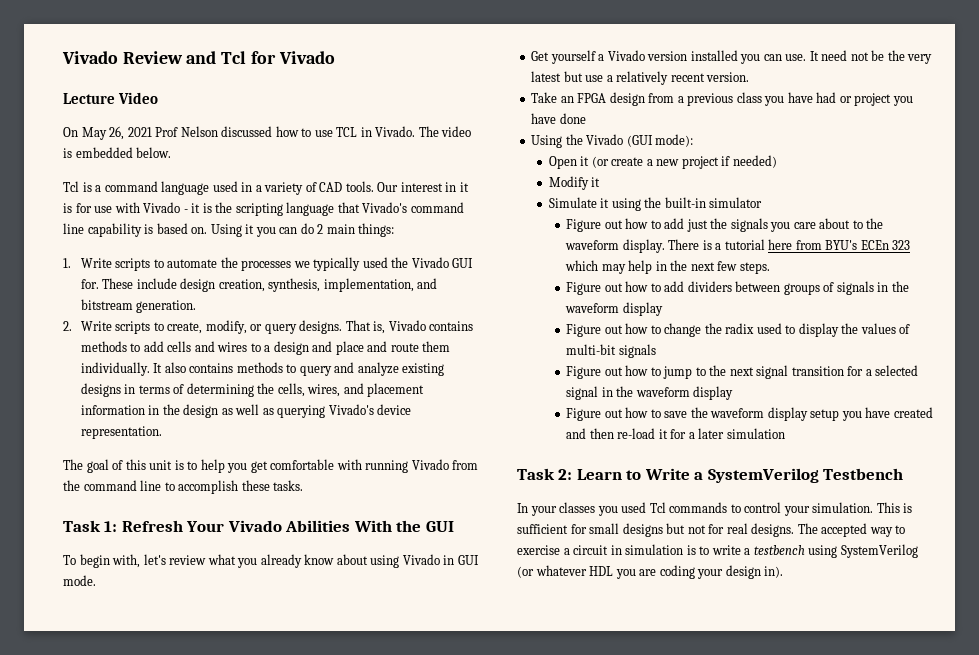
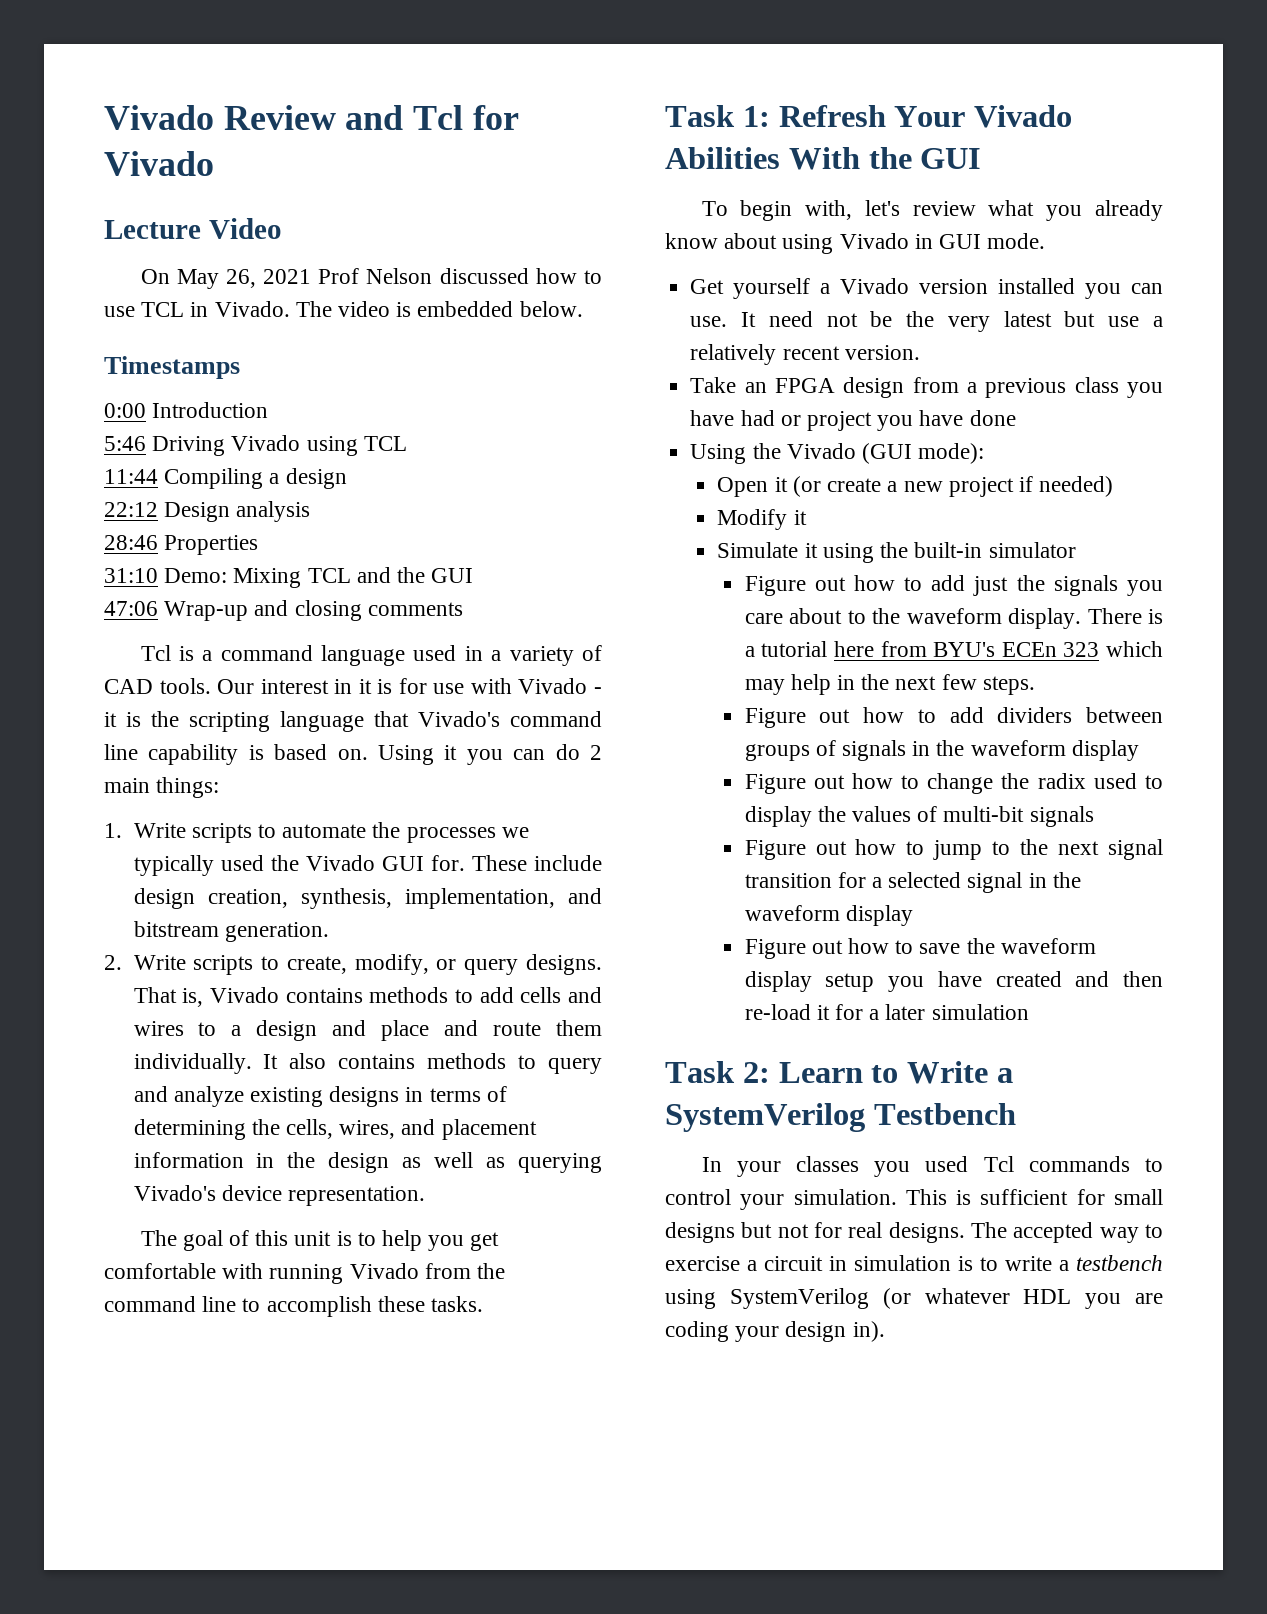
(172, 152) none -> [104,356,240,379] [104,402,269,418] [104,435,407,456] [104,468,347,489] [104,501,311,522] [104,535,259,555] [104,567,474,588] [104,600,463,621] // Timestamps // 0:00 Introduction // 5:46 Driving Vivado using TCL // 11:44 Compiling a design // 22:12 Design analysis // 28:46 Properties // 31:10 Demo: Mixing TCL and the GUI // 47:06 Wrap-up and closing comments

